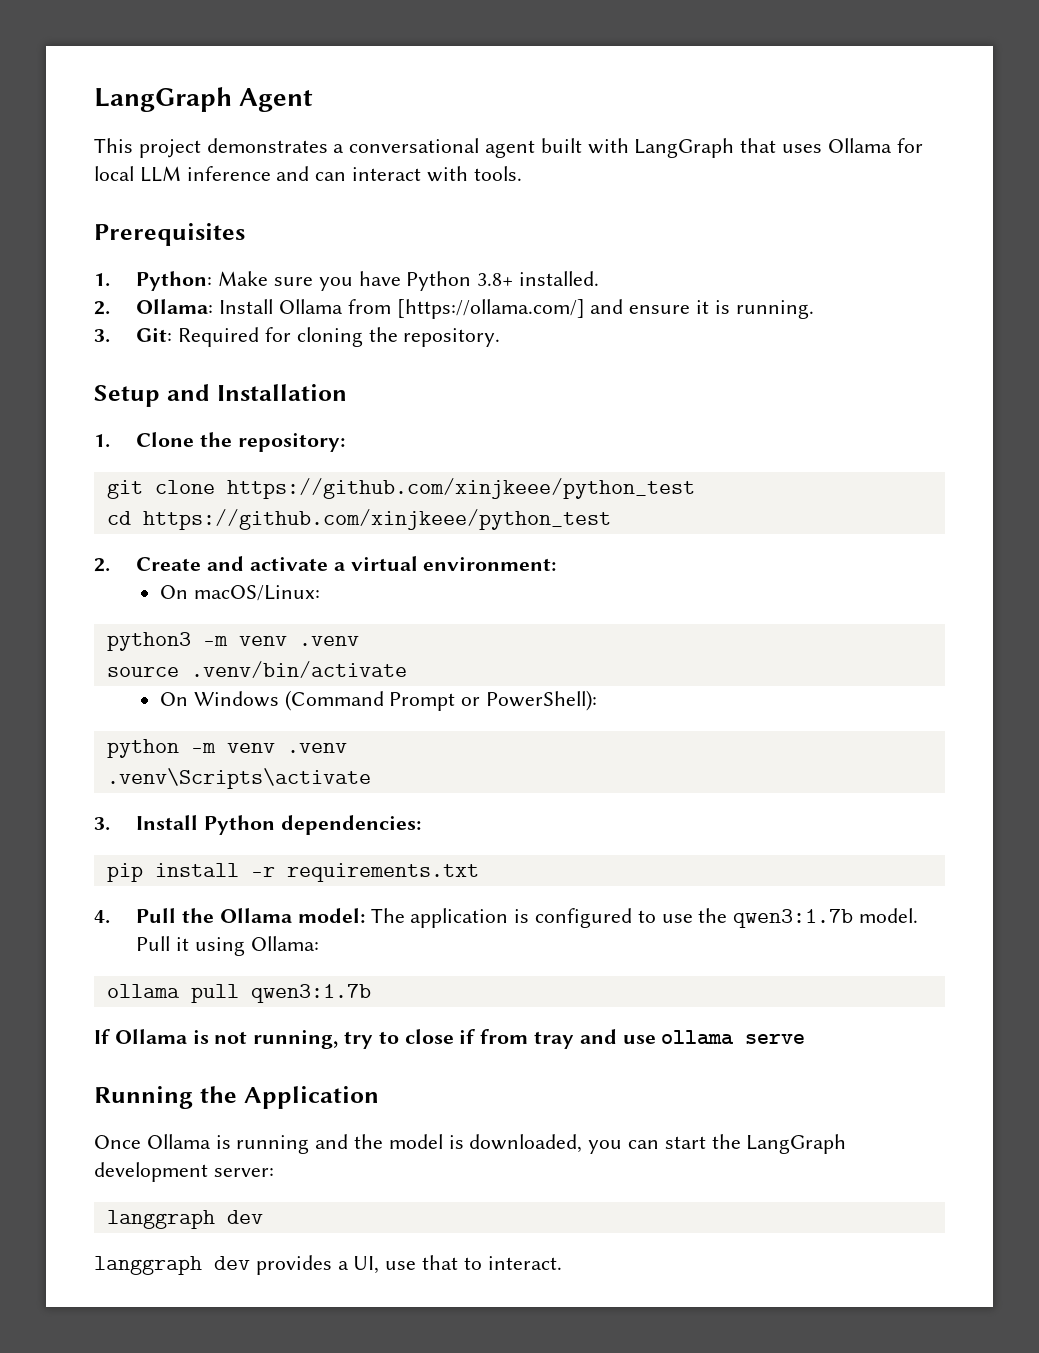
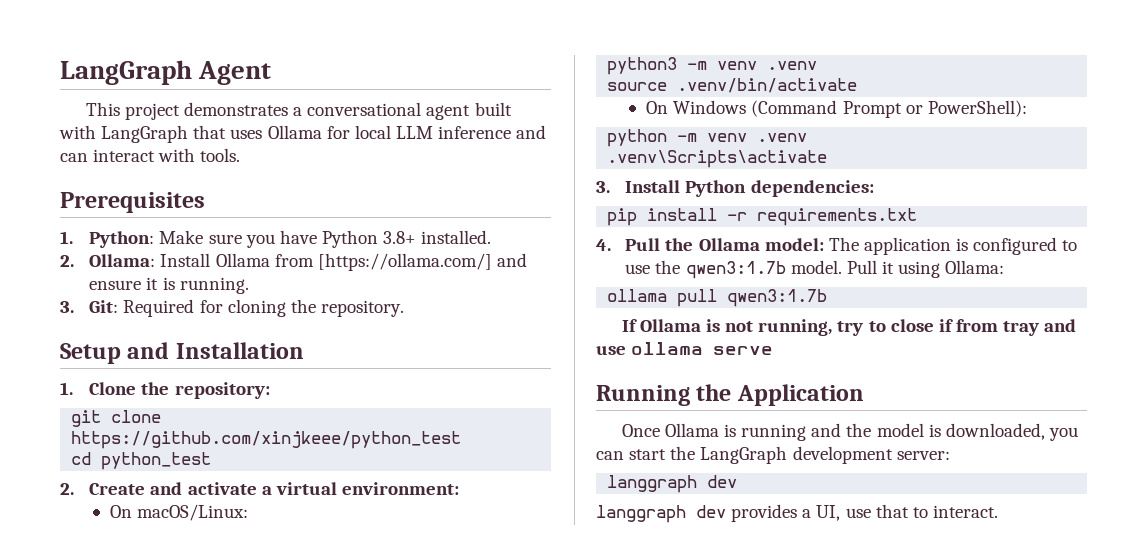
[142,509,611,530] https://github.com/xinjkeee/python_test -> [101,452,212,470] python_test

